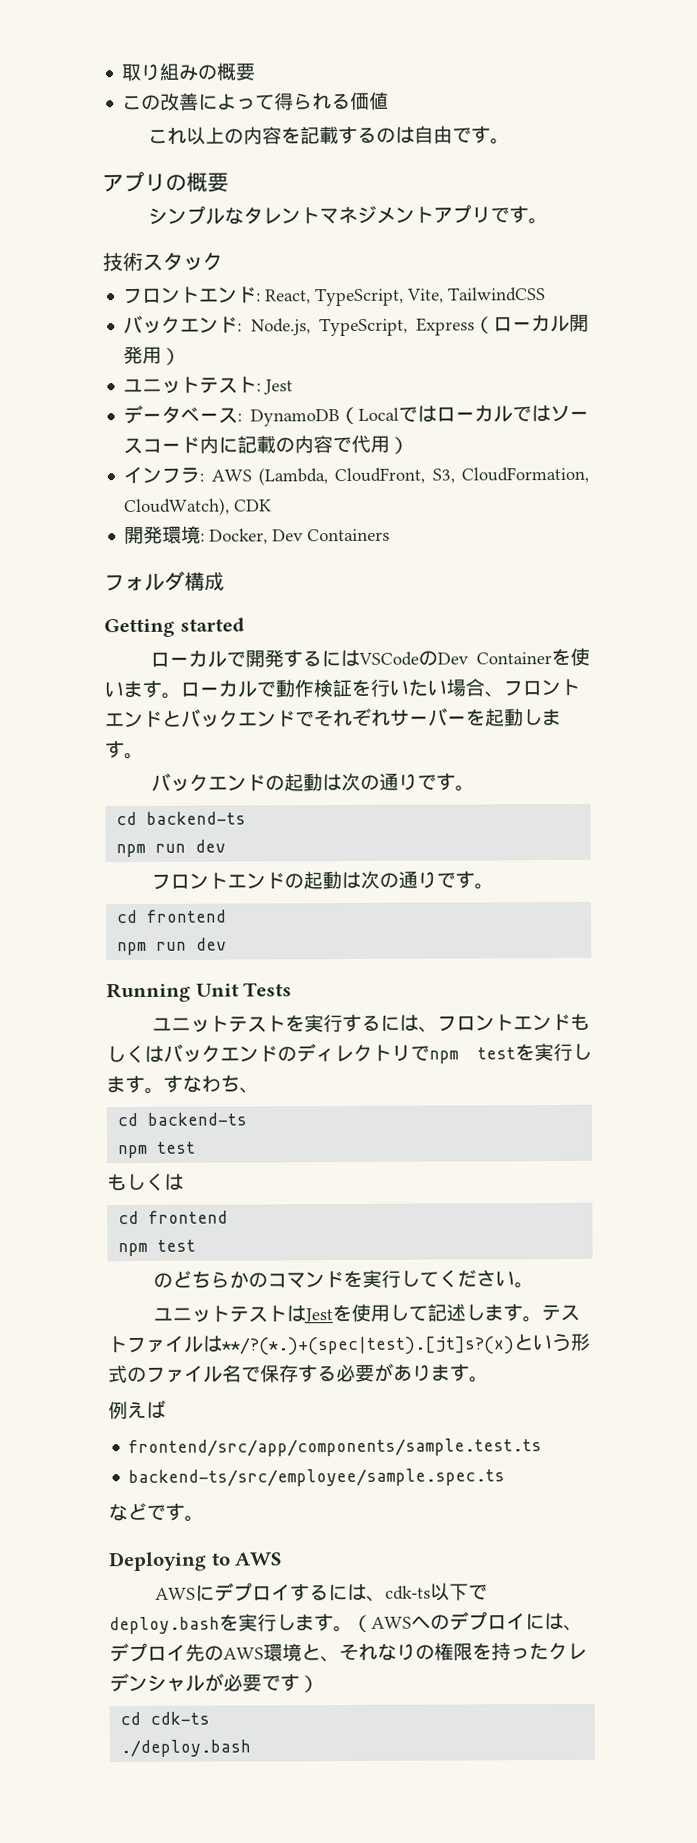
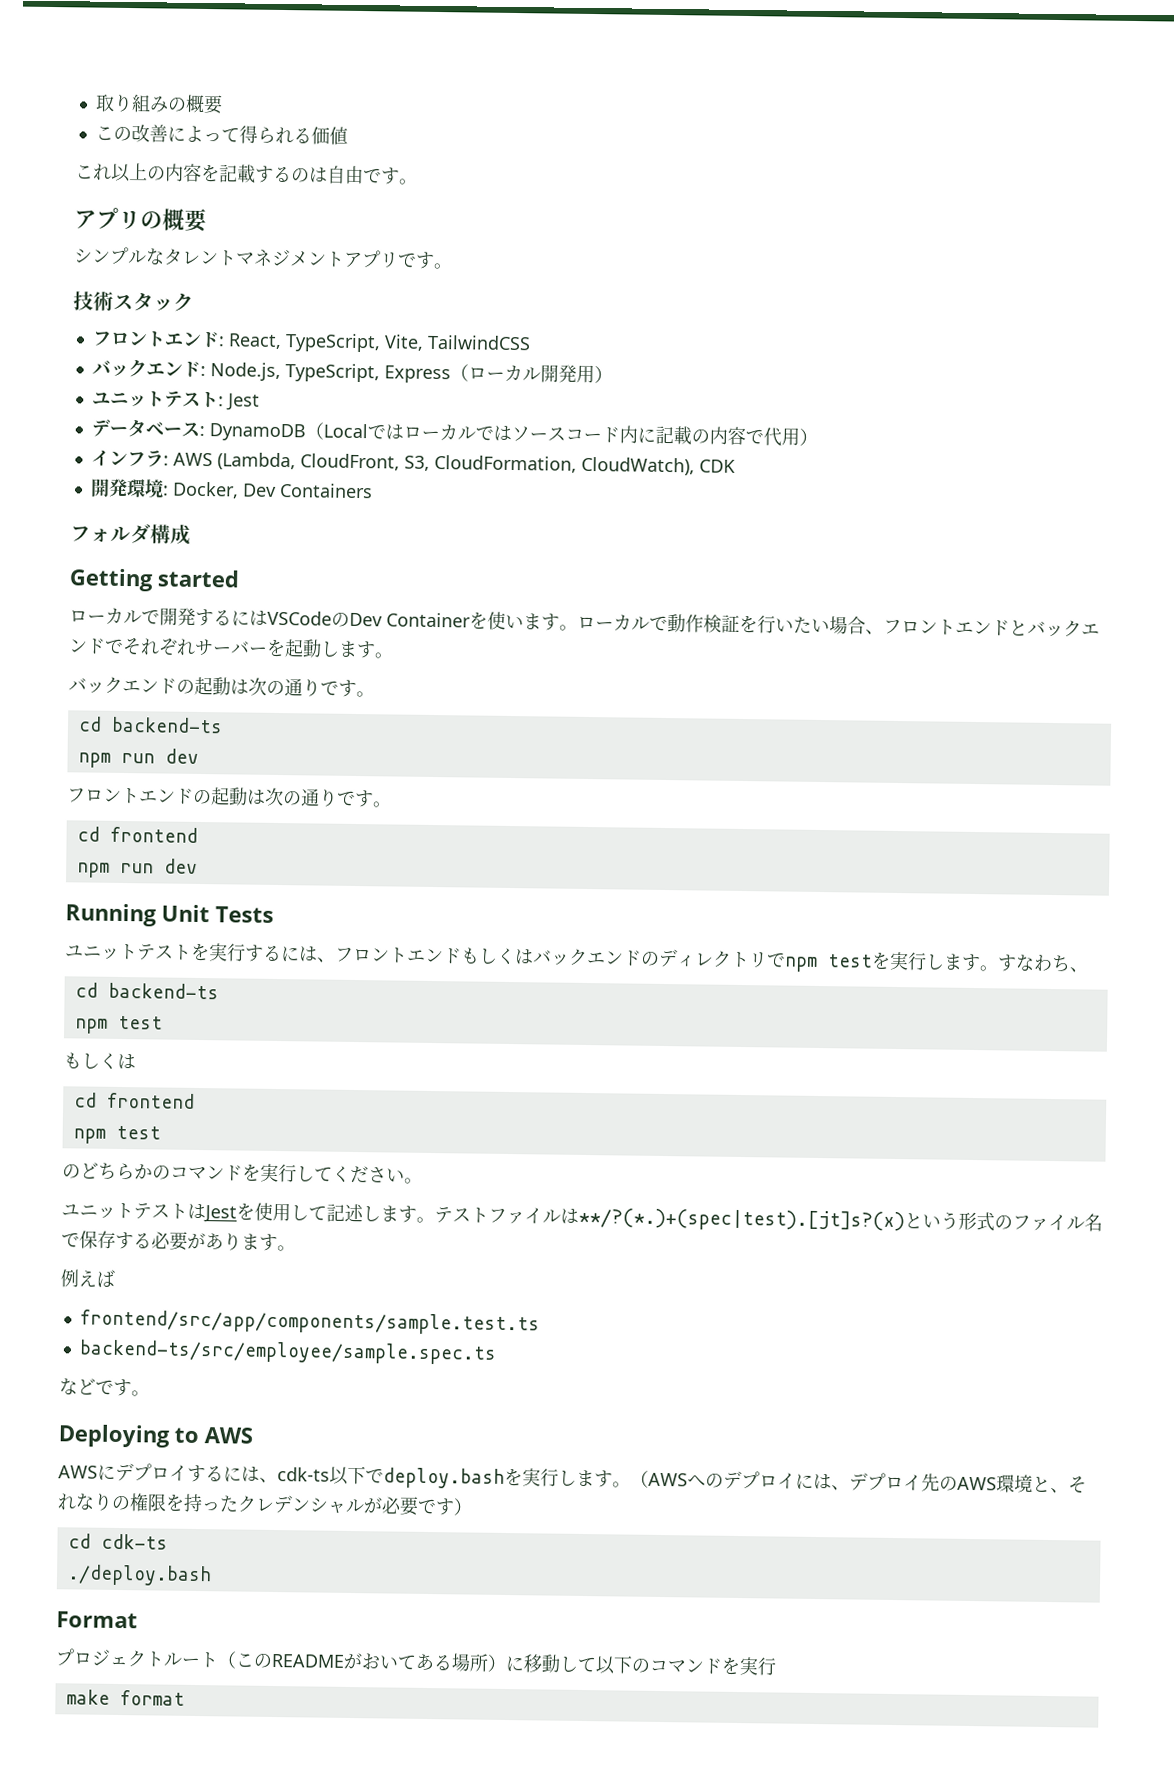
(252, 1748) none -> [56,1611,138,1629] [55,1648,777,1676] [65,1689,185,1706] // Format // プロジェクトルート（このREADMEがおいてある場所）に移動して以下のコマンドを実行 // make format

